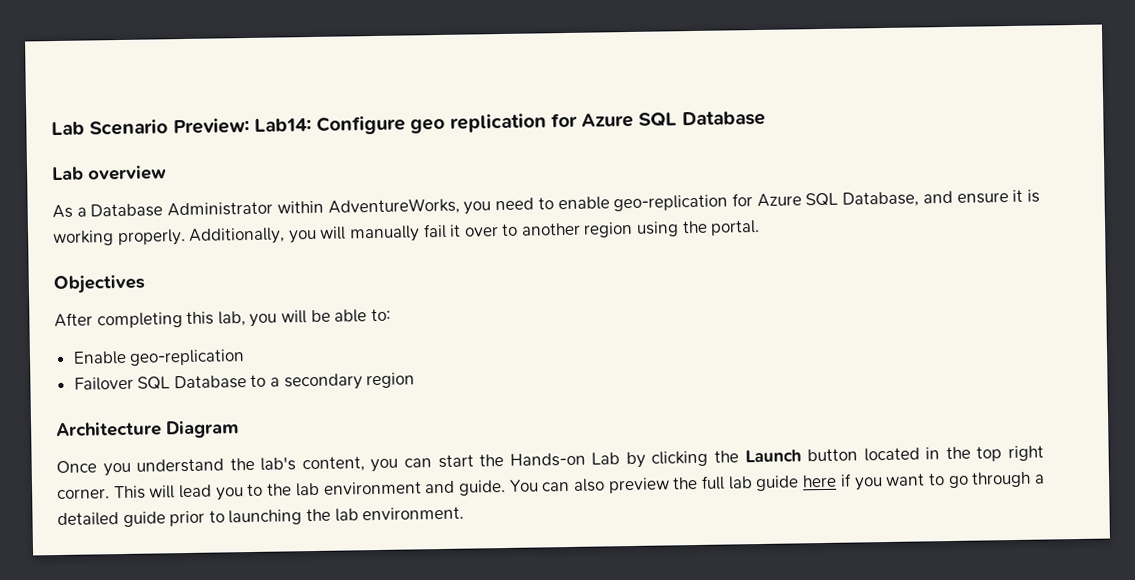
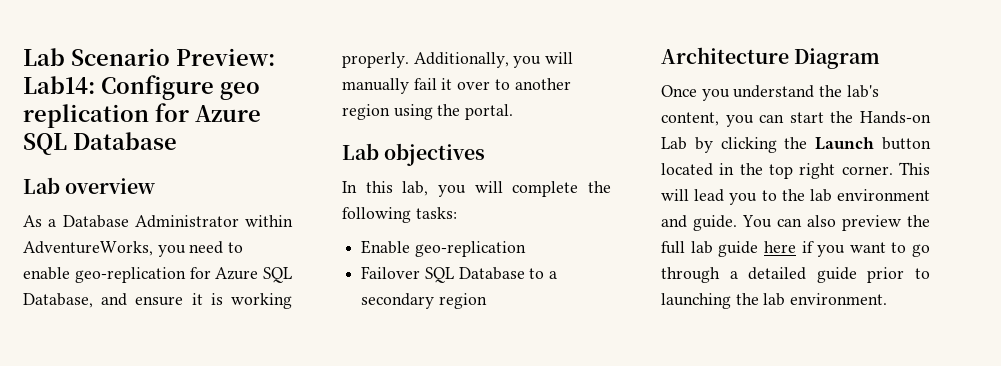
[53,274,145,295] [54,312,183,329] Objectives // After completing -> [342,143,486,166] [342,181,357,193] Lab objectives // In
[310,308,391,323] be able to: -> [512,181,611,197] [342,207,457,223] complete the following tasks:

